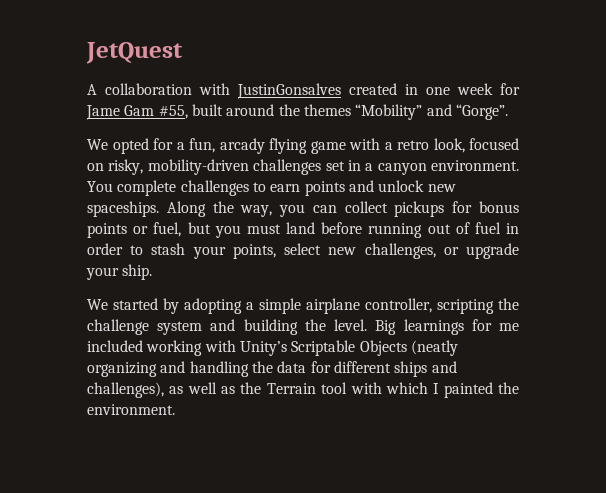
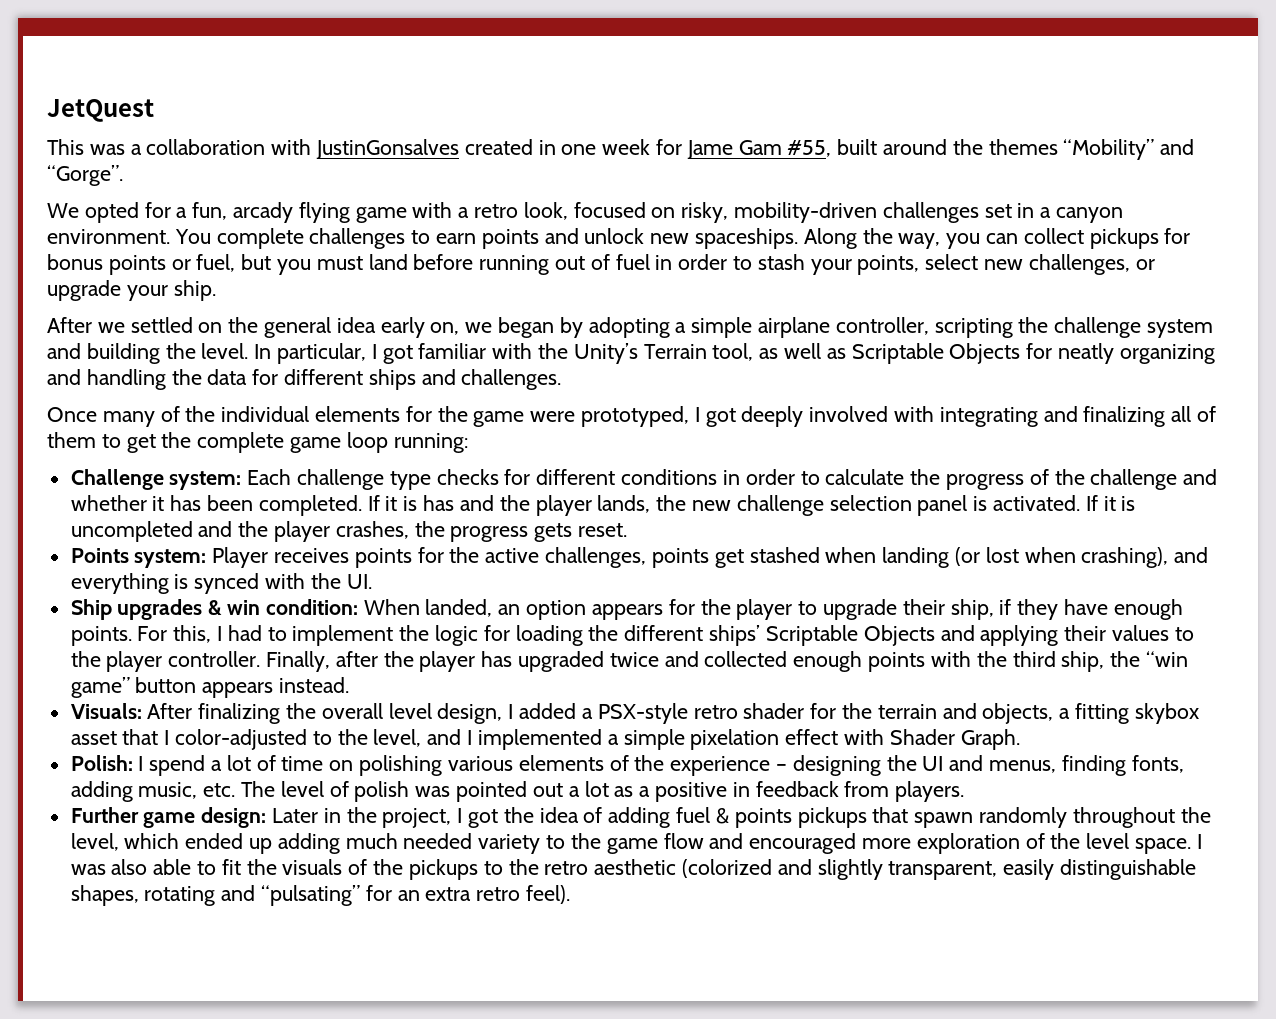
[87,84,97,95] A -> [47,139,142,155] This was a
[87,298,158,310] We started -> [47,317,555,338] After we settled on the general idea early on, we began
[375,319,519,335] [87,340,458,356] Big learnings for me included working with Unity’s Scriptable Objects (neatly -> [254,343,1115,364] In particular, I got familiar with the Unity’s Terrain tool, as well as Scriptable Objects for neatly
[87,382,520,398] [87,404,175,415] challenges), as well as the Terrain tool with which I painted the environment. -> [461,369,562,390] [47,406,1217,427] [47,432,468,453] [70,469,1218,490] [70,495,1136,516] [70,521,628,542] [70,547,1209,568] [70,573,372,594] [70,599,1183,620] [70,625,1194,646] [70,651,1188,672] [70,677,350,698] [70,703,1199,724] [70,729,1020,750] [70,755,1184,776] [70,781,965,802] [70,807,1211,828] [70,833,1202,854] [70,859,1196,880] [70,885,571,906] challenges. // Once many of the individual elements for the game were prototyped, I got deeply involved with integrating and finalizing all of them to get the complete game loop running: // Challenge system: Each challenge type checks for different conditions in order to calculate the progress of the challenge and whether it has been completed. If it is has and the player lands, the new challenge selection panel is activated. If it is uncompleted and the player crashes, the progress gets reset. // Points system: Player receives points for the active challenges, points get stashed when landing (or lost when crashing), and everything is synced with the UI. // Ship upgrades & win condition: When landed, an option appears for the player to upgrade their ship, if they have enough points. For this, I had to implement the logic for loading the different ships’ Scriptable Objects and applying their values to the player controller. Finally, after the player has upgraded twice and collected enough points with the third ship, the “win game” button appears instead. // Visuals: After finalizing the overall level design, I added a PSX-style retro shader for the terrain and objects, a fitting skybox asset that I color-adjusted to the level, and I implemented a simple pixelation effect with Shader Graph. // Polish: I spend a lot of time on polishing various elements of the experience – designing the UI and menus, finding fonts, adding music, etc. The level of polish was pointed out a lot as a positive in feedback from players. // Further game design: Later in the project, I got the idea of adding fuel & points pickups that spawn randomly throughout the level, which ended up adding much needed variety to the game flow and encouraged more exploration of the level space. I was also able to fit the visuals of the pickups to the retro aesthetic (colorized and slightly transparent, easily distinguishable shapes, rotating and “pulsating” for an extra retro feel).

